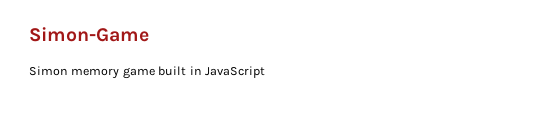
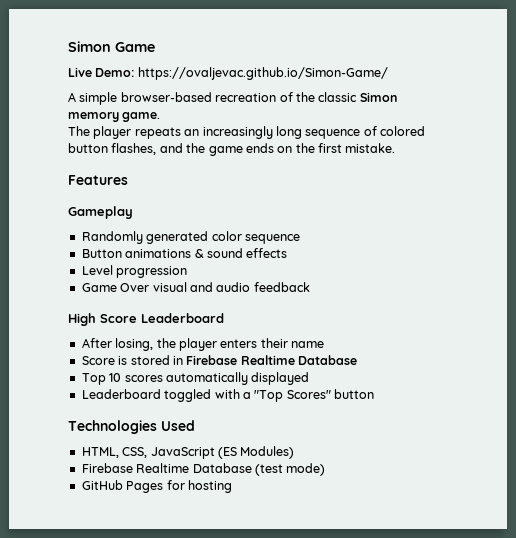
[29,27,149,42] [29,66,265,79] Simon-Game // Simon memory game built in JavaScript -> [68,41,155,52] [68,67,388,80] [68,92,397,105] [68,112,161,122] [68,126,425,139] [68,143,396,156] [68,175,128,185] [68,206,133,219] [81,231,300,244] [81,248,288,258] [81,265,188,278] [81,282,310,292] [68,313,224,326] [81,338,324,351] [81,355,357,365] [81,372,310,385] [81,389,374,402] [68,420,195,434] [81,446,295,459] [81,463,326,476] [81,480,232,493] Simon Game // Live Demo: https://ovaljevac.github.io/Simon-Game/ // A simple browser-based recreation of the classic Simon memory game. // The player repeats an increasingly long sequence of colored button flashes, and the game ends on the first mistake. // Features // Gameplay // Randomly generated color sequence // Button animations & sound effects // Level progression // Game Over visual and audio feedback // High Score Leaderboard // After losing, the player enters their name // Score is stored in Firebase Realtime Database // Top 10 scores automatically displayed // Leaderboard toggled with a "Top Scores" button // Technologies Used // HTML, CSS, JavaScript (ES Modules) // Firebase Realtime Database (test mode) // GitHub Pages for hosting

